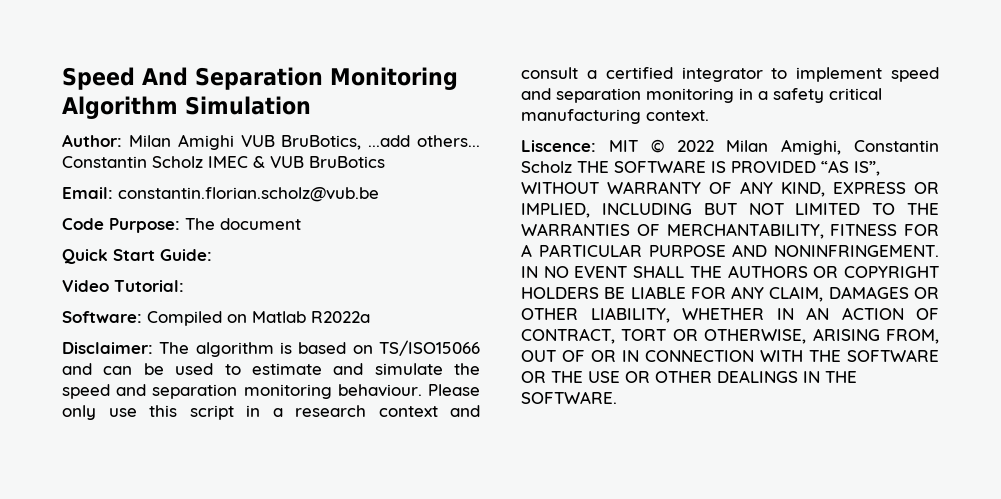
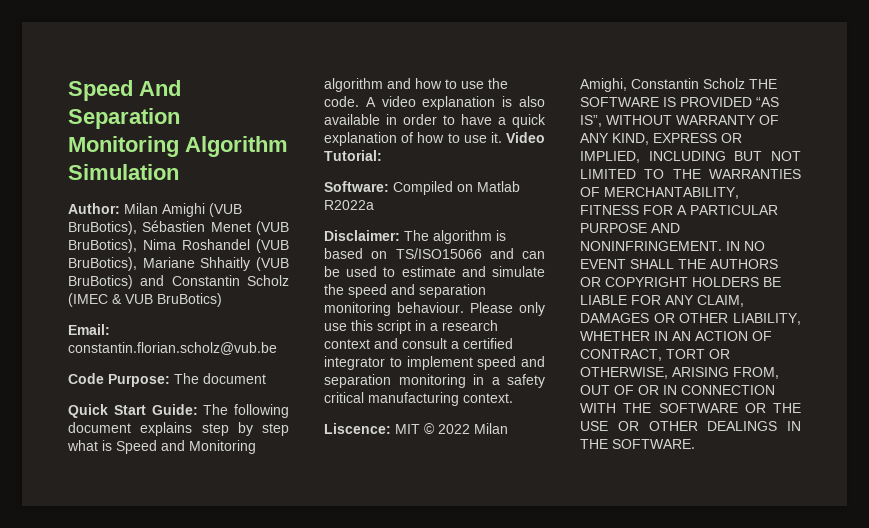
[240,135,480,150] [62,156,248,168] VUB BruBotics, ...add others... Constantin Scholz IMEC -> [209,203,242,217] [68,220,289,235] [68,239,289,253] [68,257,289,271] [68,275,289,289] [68,293,108,307] (VUB BruBotics), Sébastien Menet (VUB BruBotics), Nima Roshandel (VUB BruBotics), Mariane Shhaitly (VUB BruBotics) and Constantin Scholz (IMEC
[309,156,385,168] BruBotics -> [157,293,222,307] BruBotics)
(212, 255) // -> [203,404,289,418] [68,422,289,436] [67,440,256,454] [324,78,508,92] [324,96,545,110] [324,114,546,128] [324,132,502,146] The following document explains step by step what is Speed and Monitoring algorithm and how to use the code. A video explanation is also available in order to have a quick explanation of how to use it.

